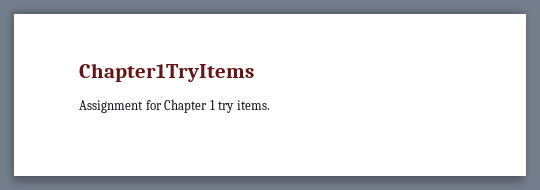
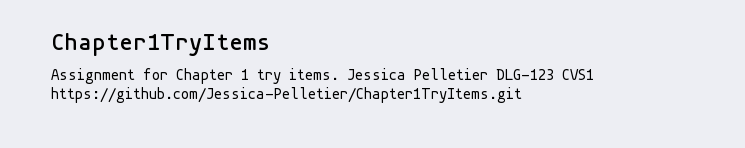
(270, 105) none -> [347,68,594,80] [51,87,522,103] Jessica Pelletier DLG-123 CVS1 https://github.com/Jessica-Pelletier/Chapter1TryItems.git

